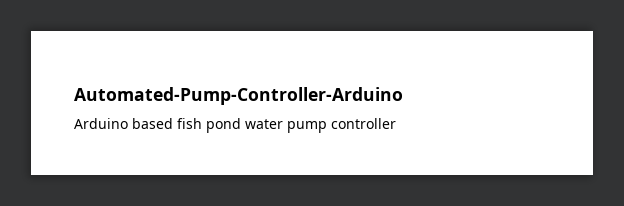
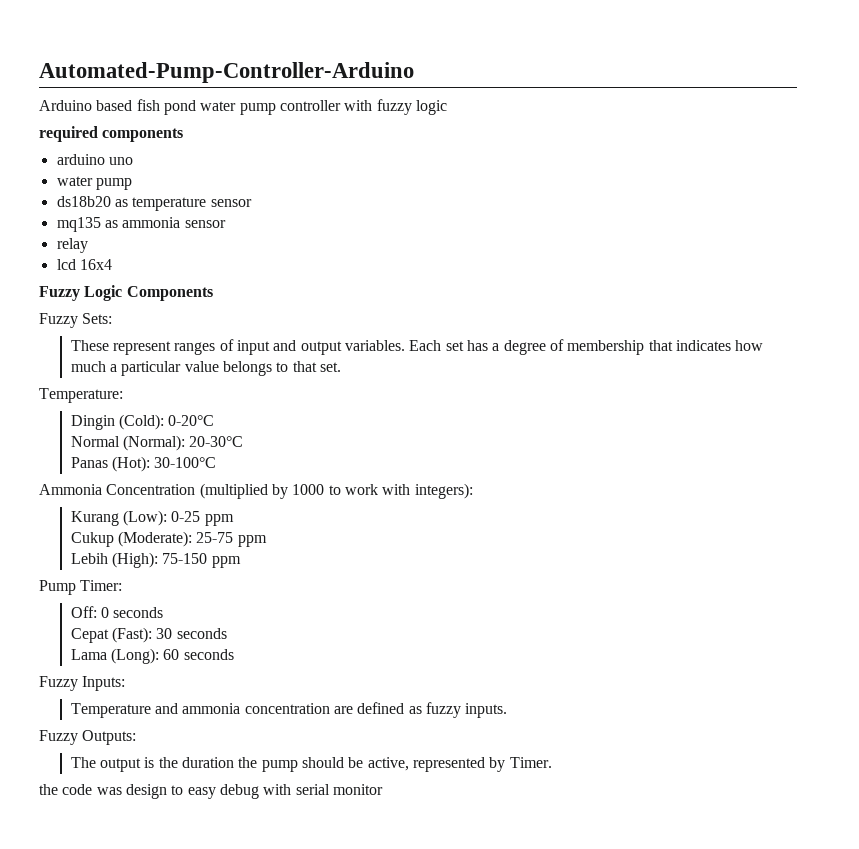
(396, 123) none -> [344,99,447,115] [39,126,184,142] [56,154,133,165] [56,176,132,190] [56,196,252,211] [56,217,226,232] [56,238,88,253] [56,259,112,270] [39,285,213,301] [39,313,113,328] [70,339,764,355] [70,361,342,376] [39,388,123,403] [70,414,215,430] [70,435,244,451] [70,456,217,472] [39,483,473,499] [70,510,234,526] [70,531,267,547] [70,552,241,568] [39,580,123,595] [70,606,164,618] [70,627,227,643] [70,648,234,664] [39,676,126,691] [70,702,508,718] [39,730,137,745] [70,757,552,772] [39,784,383,799] with fuzzy logic // required components // arduino uno // water pump // ds18b20 as temperature sensor // mq135 as ammonia sensor // relay // lcd 16x4 // Fuzzy Logic Components // Fuzzy Sets: // These represent ranges of input and output variables. Each set has a degree of membership that indicates how much a particular value belongs to that set. // Temperature: // Dingin (Cold): 0-20°C // Normal (Normal): 20-30°C // Panas (Hot): 30-100°C // Ammonia Concentration (multiplied by 1000 to work with integers): // Kurang (Low): 0-25 ppm // Cukup (Moderate): 25-75 ppm // Lebih (High): 75-150 ppm // Pump Timer: // Off: 0 seconds // Cepat (Fast): 30 seconds // Lama (Long): 60 seconds // Fuzzy Inputs: // Temperature and ammonia concentration are defined as fuzzy inputs. // Fuzzy Outputs: // The output is the duration the pump should be active, represented by Timer. // the code was design to easy debug with serial monitor

